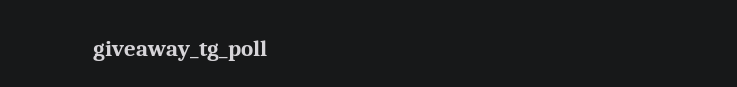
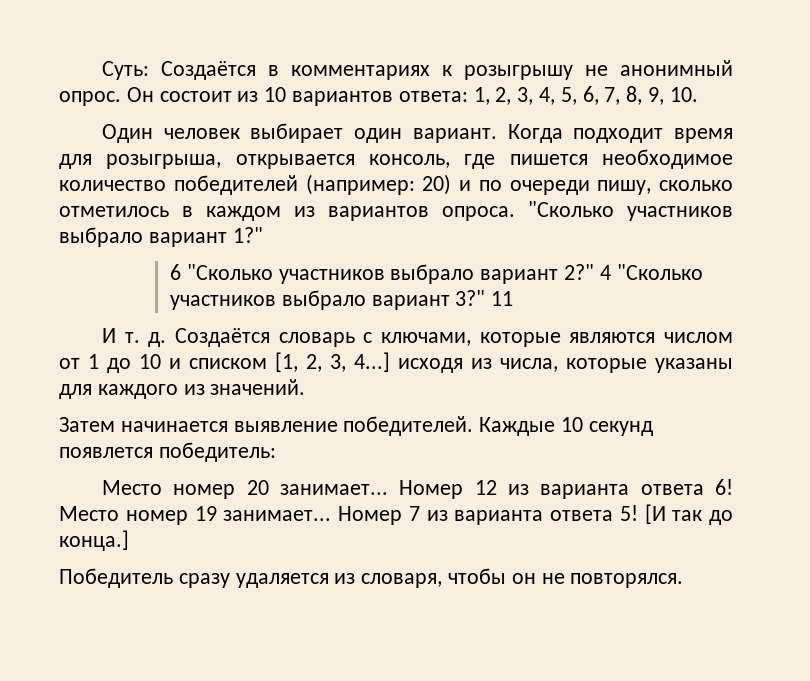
[93,40,267,61] giveaway_tg_poll -> [101,60,734,80] [59,86,698,106] [101,123,734,143] [59,149,733,169] [59,174,733,195] [59,201,733,221] [59,227,263,247] [169,264,703,284] [169,290,514,310] [101,328,734,347] [59,352,733,373] [59,379,306,399] [59,416,653,436] [59,442,276,462] [101,479,733,499] [59,504,733,525] [59,530,129,551] [59,568,684,588] Суть: Создаётся в комментариях к розыгрышу не анонимный опрос. Он состоит из 10 вариантов ответа: 1, 2, 3, 4, 5, 6, 7, 8, 9, 10. // Один человек выбирает один вариант. Когда подходит время для розыгрыша, открывается консоль, где пишется необходимое количество победителей (например: 20) и по очереди пишу, сколько отметилось в каждом из вариантов опроса. "Сколько участников выбрало вариант 1?" // 6 "Сколько участников выбрало вариант 2?" 4 "Сколько участников выбрало вариант 3?" 11 // И т. д. Создаётся словарь с ключами, которые являются числом от 1 до 10 и списком [1, 2, 3, 4...] исходя из числа, которые указаны для каждого из значений. // Затем начинается выявление победителей. Каждые 10 секунд появлется победитель: // Место номер 20 занимает... Номер 12 из варианта ответа 6! Место номер 19 занимает... Номер 7 из варианта ответа 5! [И так до конца.] // Победитель сразу удаляется из словаря, чтобы он не повторялся.

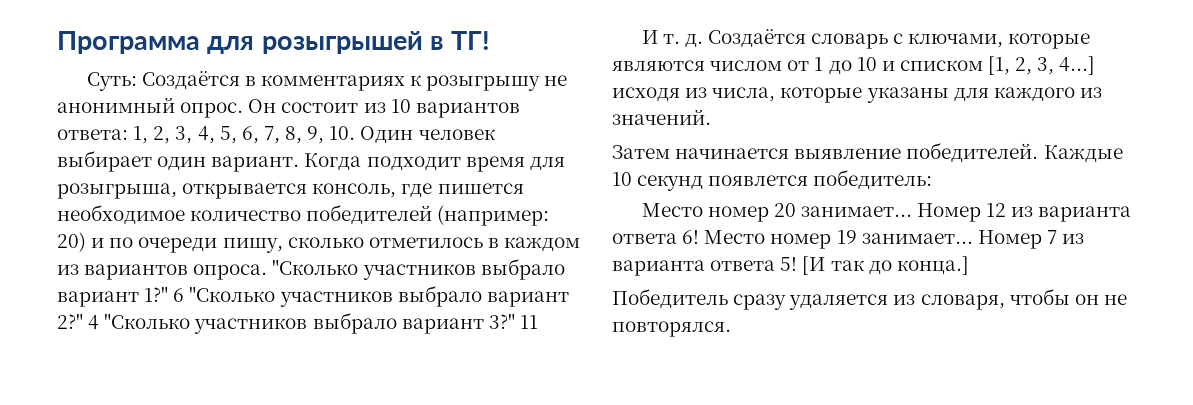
(101, 70) none -> [57,31,491,54] Программа для розыгрышей в ТГ! //
(698, 94) // -> (356, 133) none
(263, 235) // -> (169, 294) none

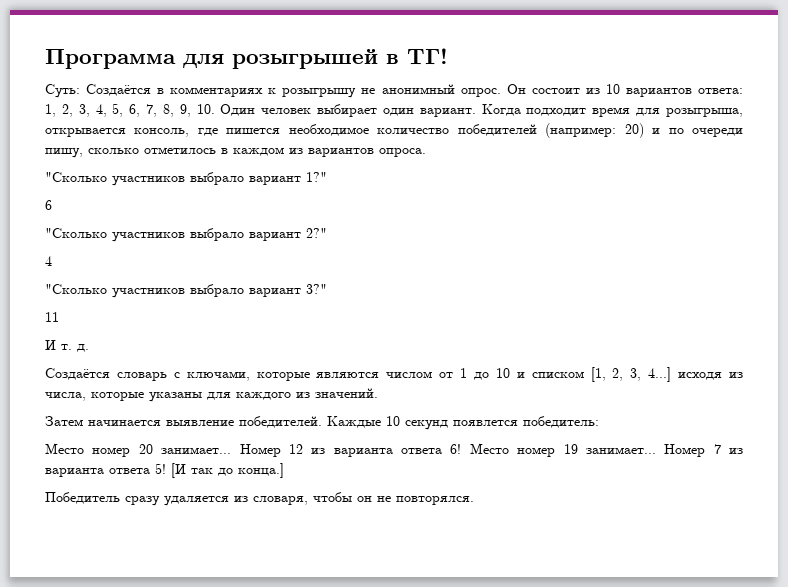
(268, 272) none -> (426, 152) //
(169, 294) none -> (327, 177) //
(185, 295) none -> (52, 205) //
(83, 321) none -> (327, 233) //
(100, 322) none -> (52, 261) //
(515, 321) none -> (327, 289) //
(703, 41) none -> (89, 348) //

